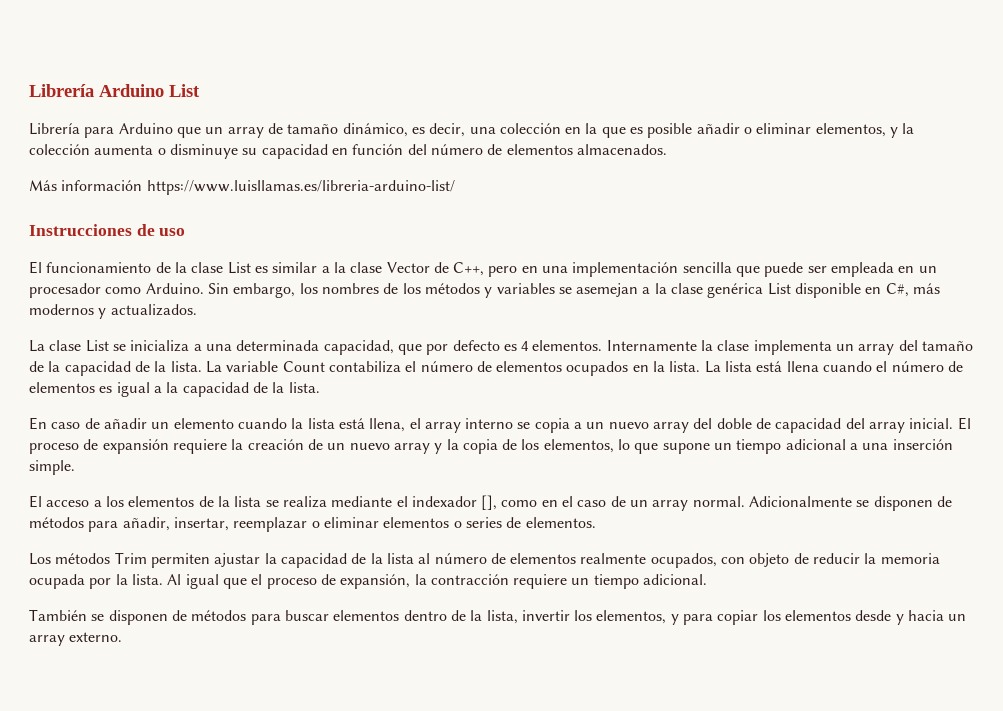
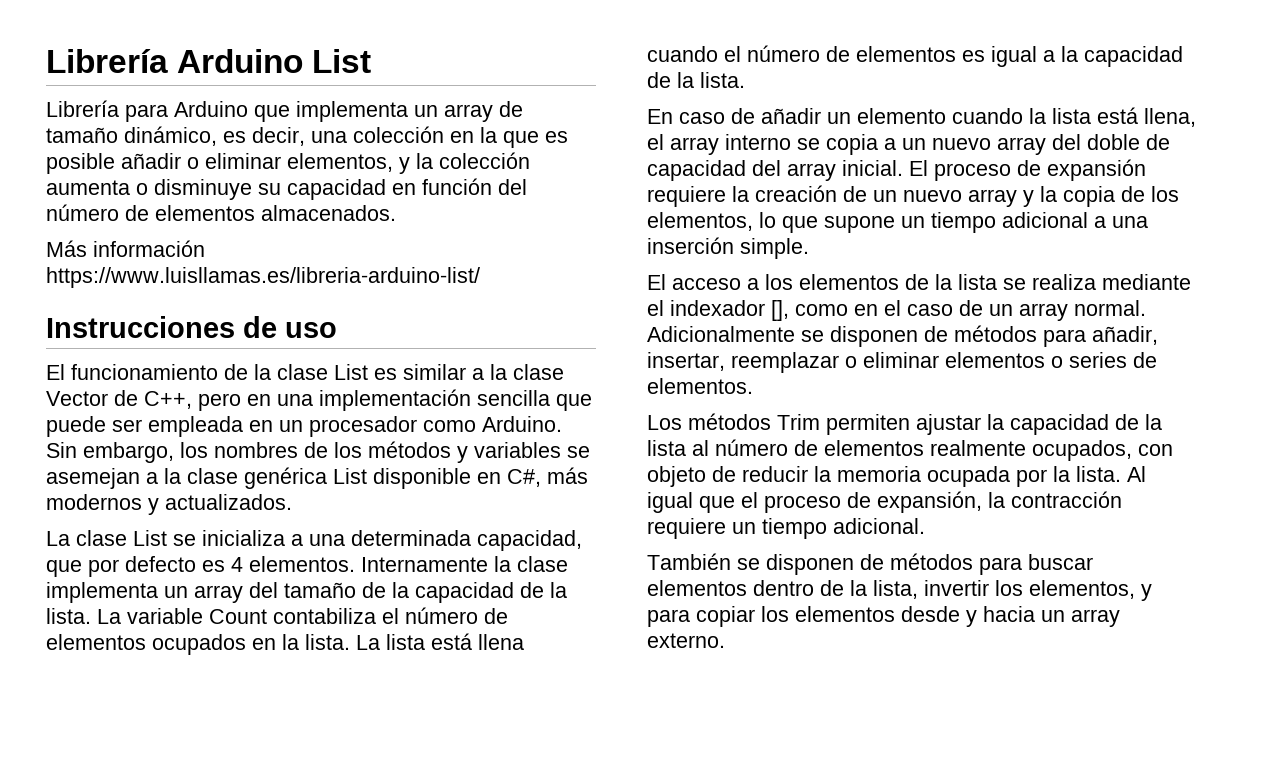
(201, 132) none -> [296,101,408,122] implementa

